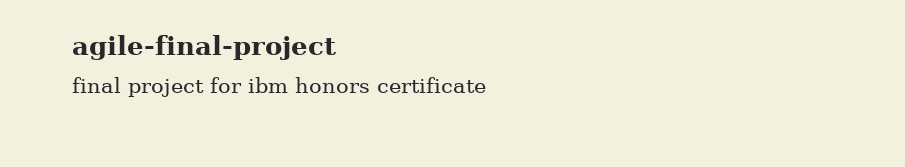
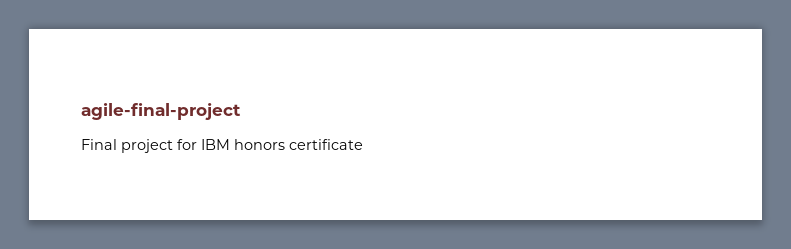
[72,77,121,93] final -> [81,139,117,150] Final
[248,77,288,93] ibm -> [201,139,230,150] IBM

